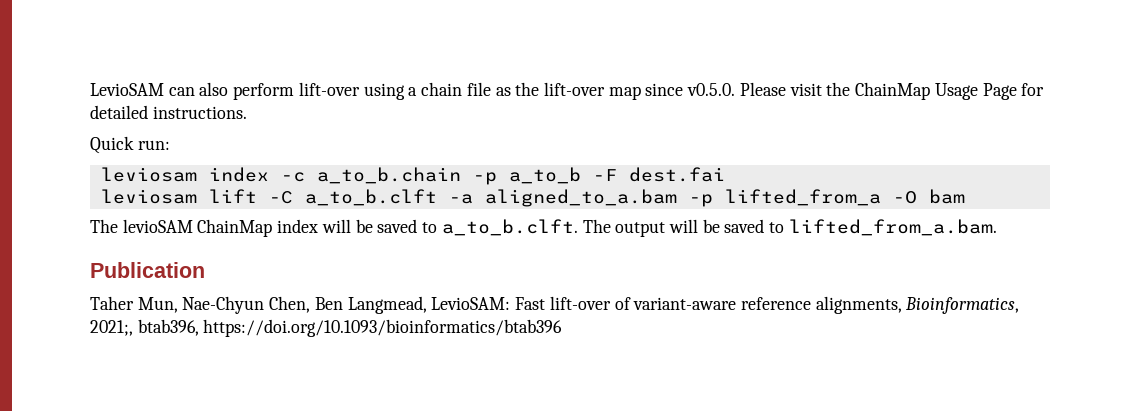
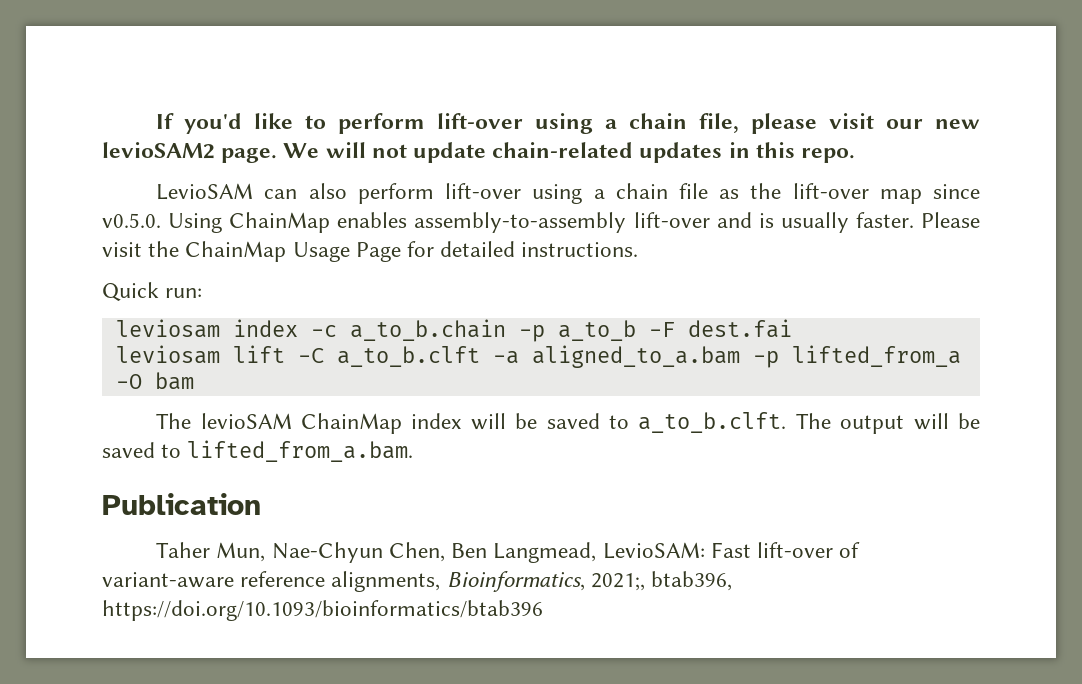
(90, 89) none -> [156,113,981,134] [102,142,856,163] If you'd like to perform lift-over using a chain file, please visit our new levioSAM2 page. We will not update chain-related updates in this repo. //
(736, 89) none -> [168,212,914,233] Using ChainMap enables assembly-to-assembly lift-over and is usually faster.

